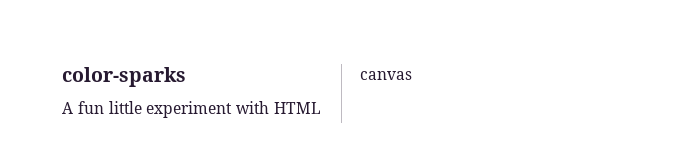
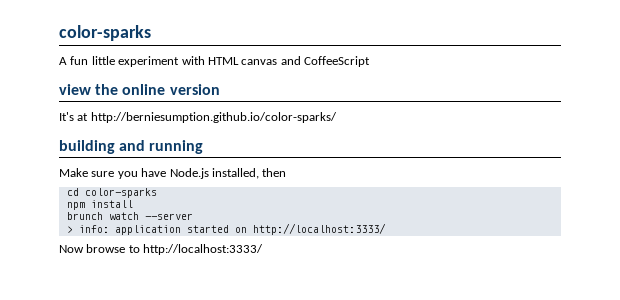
(412, 75) none -> [280,56,370,67] [59,84,220,95] [59,112,337,123] [59,140,204,154] [59,168,287,179] [66,188,157,198] [66,200,133,210] [66,212,193,220] [66,223,386,235] [59,244,264,255] and CoffeeScript // view the online version // It's at http://berniesumption.github.io/color-sparks/ // building and running // Make sure you have Node.js installed, then // cd color-sparks // npm install // brunch watch --server // > info: application started on http://localhost:3333/ // Now browse to http://localhost:3333/

